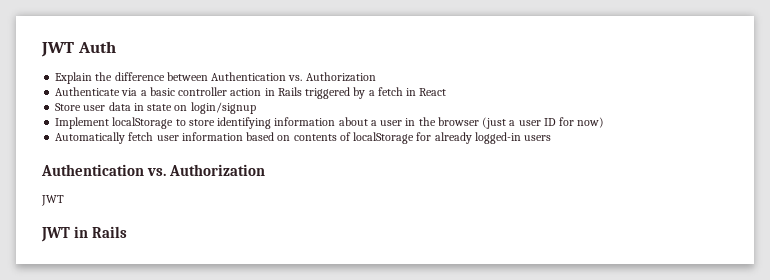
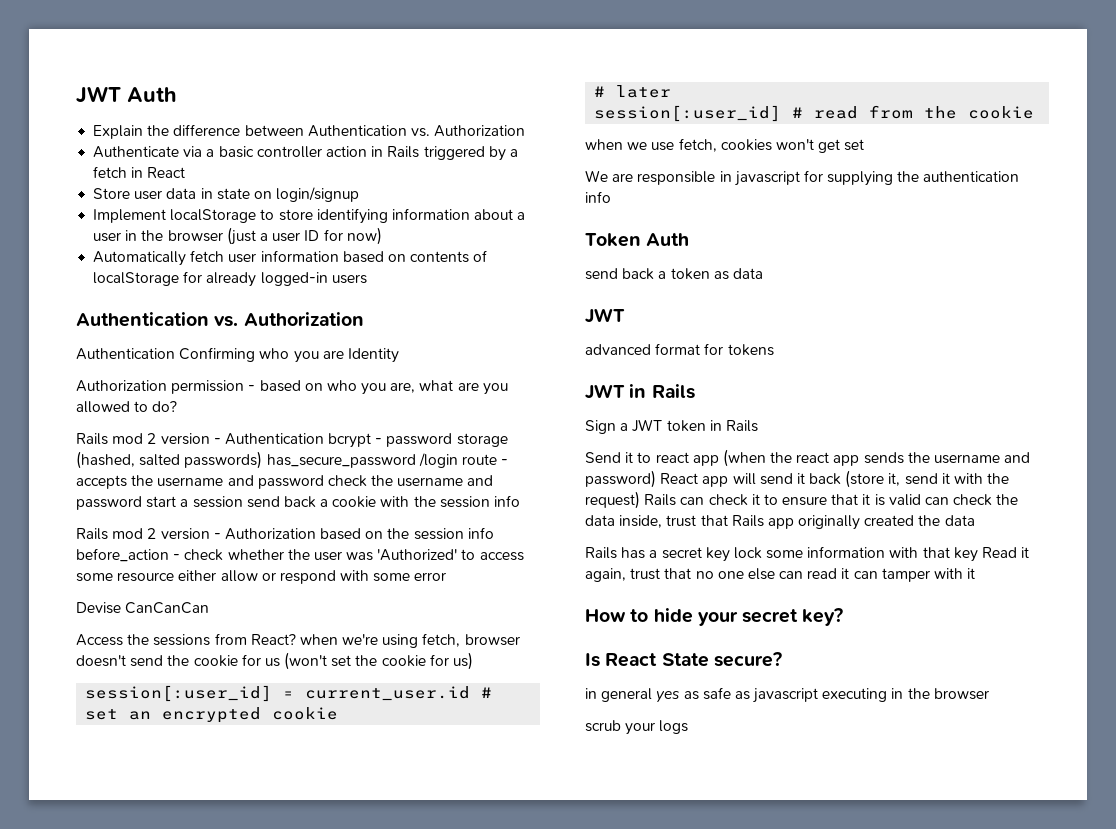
[41,195,64,206] [41,226,128,242] JWT // JWT in Rails -> [76,347,399,363] [76,380,508,395] [76,401,178,413] [76,433,508,448] [76,451,509,469] [76,475,494,489] [76,495,521,510] [76,527,494,540] [76,548,524,562] [76,570,447,584] [76,602,210,614] [76,633,520,648] [76,652,474,670] [85,685,493,702] [85,707,339,723] [594,85,672,98] [594,105,1035,122] [585,138,865,153] [585,170,1020,186] [585,191,611,203] [585,233,690,247] [585,268,763,280] [585,308,625,324] [585,343,774,356] [585,384,695,400] [585,419,758,434] [585,449,1031,467] [585,470,1010,488] [585,491,1019,509] [585,515,975,530] [585,546,1030,562] [585,568,976,582] [585,608,844,626] [585,652,782,667] [585,687,989,703] [585,720,689,735] Authentication Confirming who you are Identity // Authorization permission - based on who you are, what are you allowed to do? // Rails mod 2 version - Authentication bcrypt - password storage (hashed, salted passwords) has_secure_password /login route - accepts the username and password check the username and password start a session send back a cookie with the session info // Rails mod 2 version - Authorization based on the session info before_action - check whether the user was 'Authorized' to access some resource either allow or respond with some error // Devise CanCanCan // Access the sessions from React? when we're using fetch, browser doesn't send the cookie for us (won't set the cookie for us) // session[:user_id] = current_user.id # set an encrypted cookie // # later // session[:user_id] # read from the cookie // when we use fetch, cookies won't get set // We are responsible in javascript for supplying the authentication info // Token Auth // send back a token as data // JWT // advanced format for tokens // JWT in Rails // Sign a JWT token in Rails // Send it to react app (when the react app sends the username and password) React app will send it back (store it, send it with the request) Rails can check it to ensure that it is valid can check the data inside, trust that Rails app originally created the data // Rails has a secret key lock some information with that key Read it again, trust that no one else can read it can tamper with it // How to hide your secret key? // Is React State secure? // in general yes as safe as javascript executing in the browser // scrub your logs

